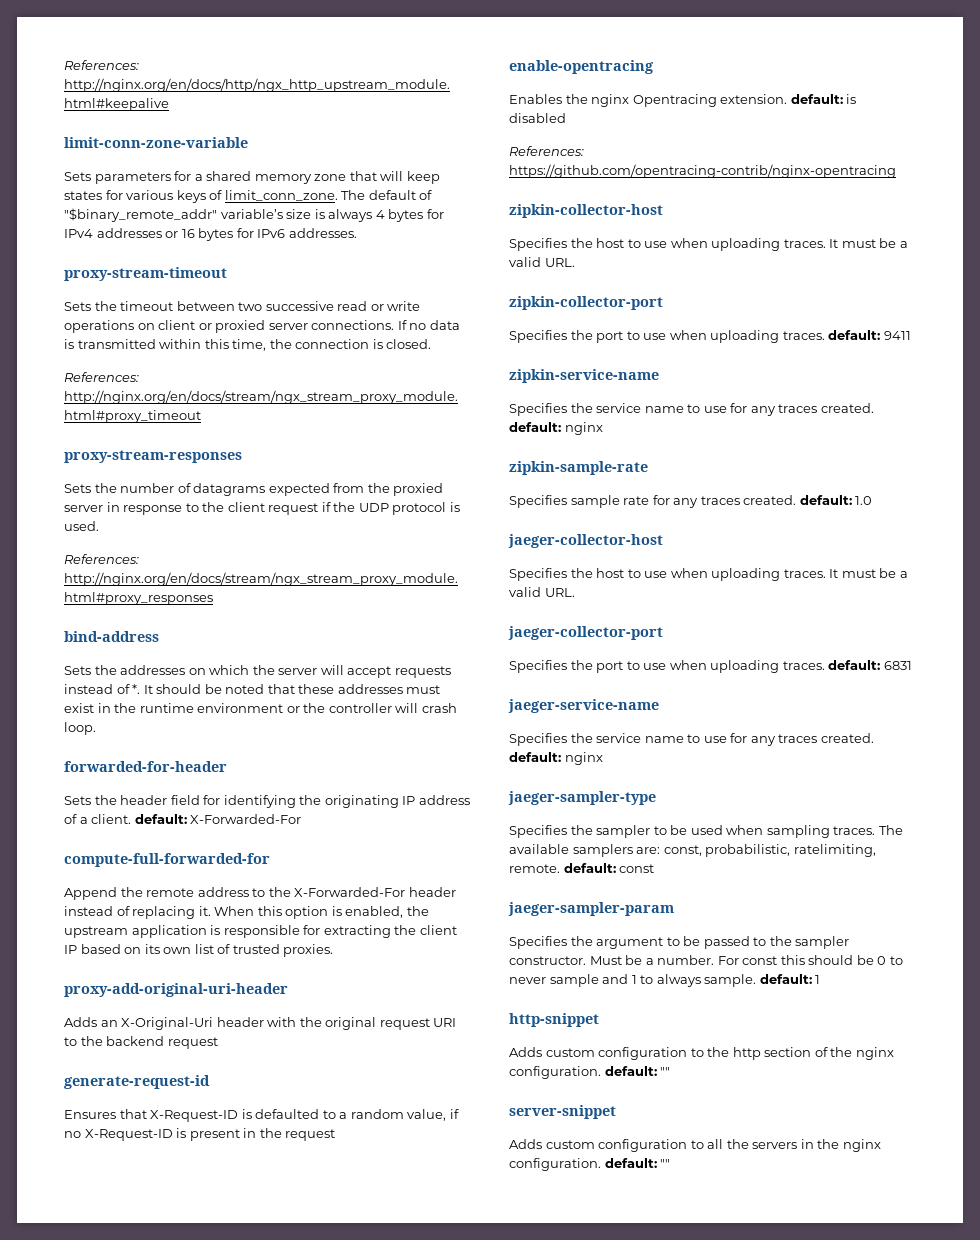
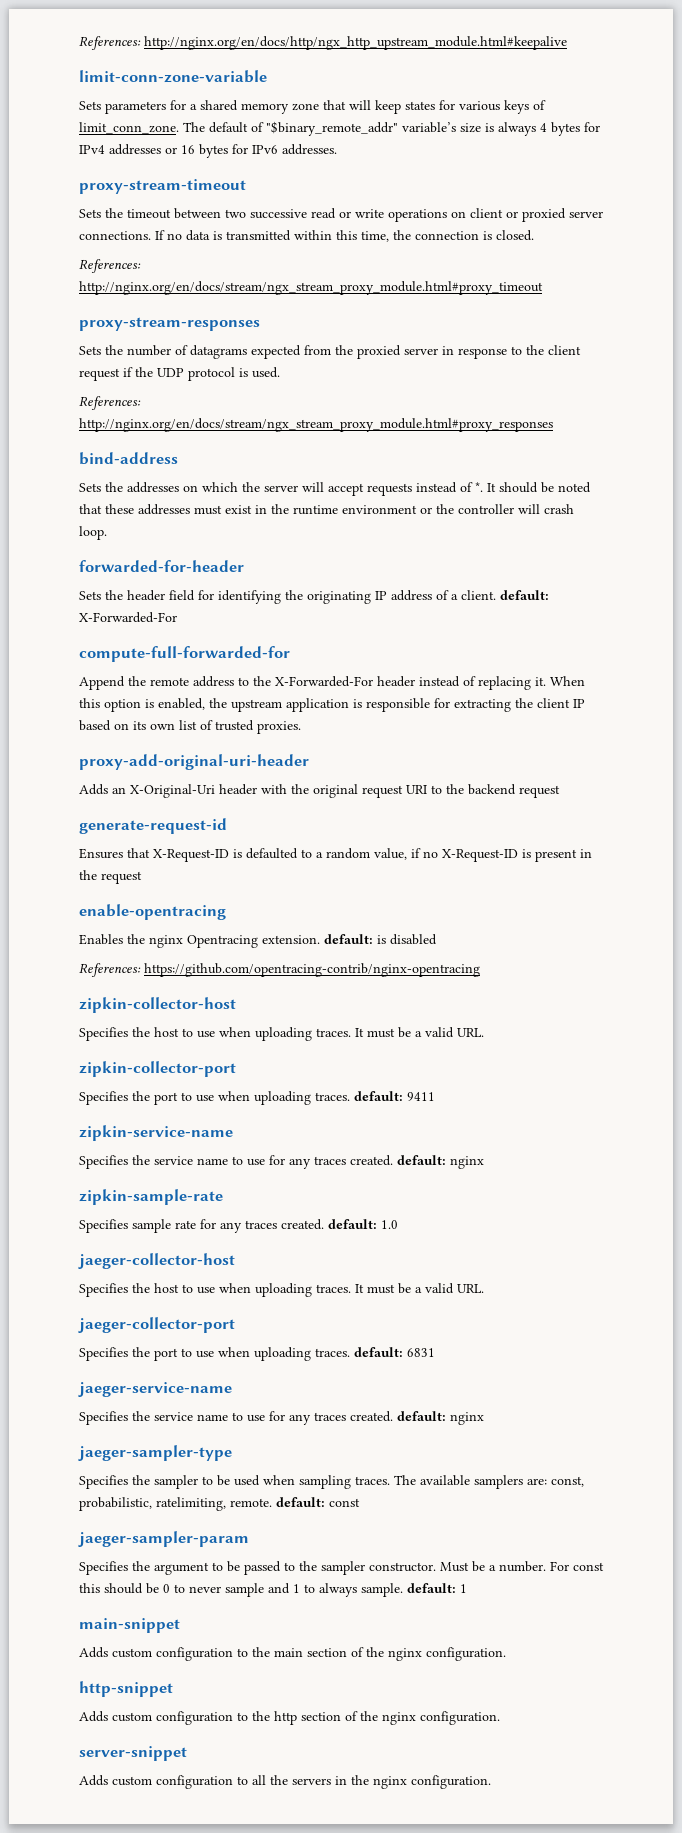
(821, 979) none -> [79,1618,180,1633] [79,1647,506,1661] // main-snippet // Adds custom configuration to the main section of the nginx configuration.
[604,1066,671,1076] default: "" -> (500, 1718) none
[604,1158,671,1168] default: "" -> (491, 1782) none

